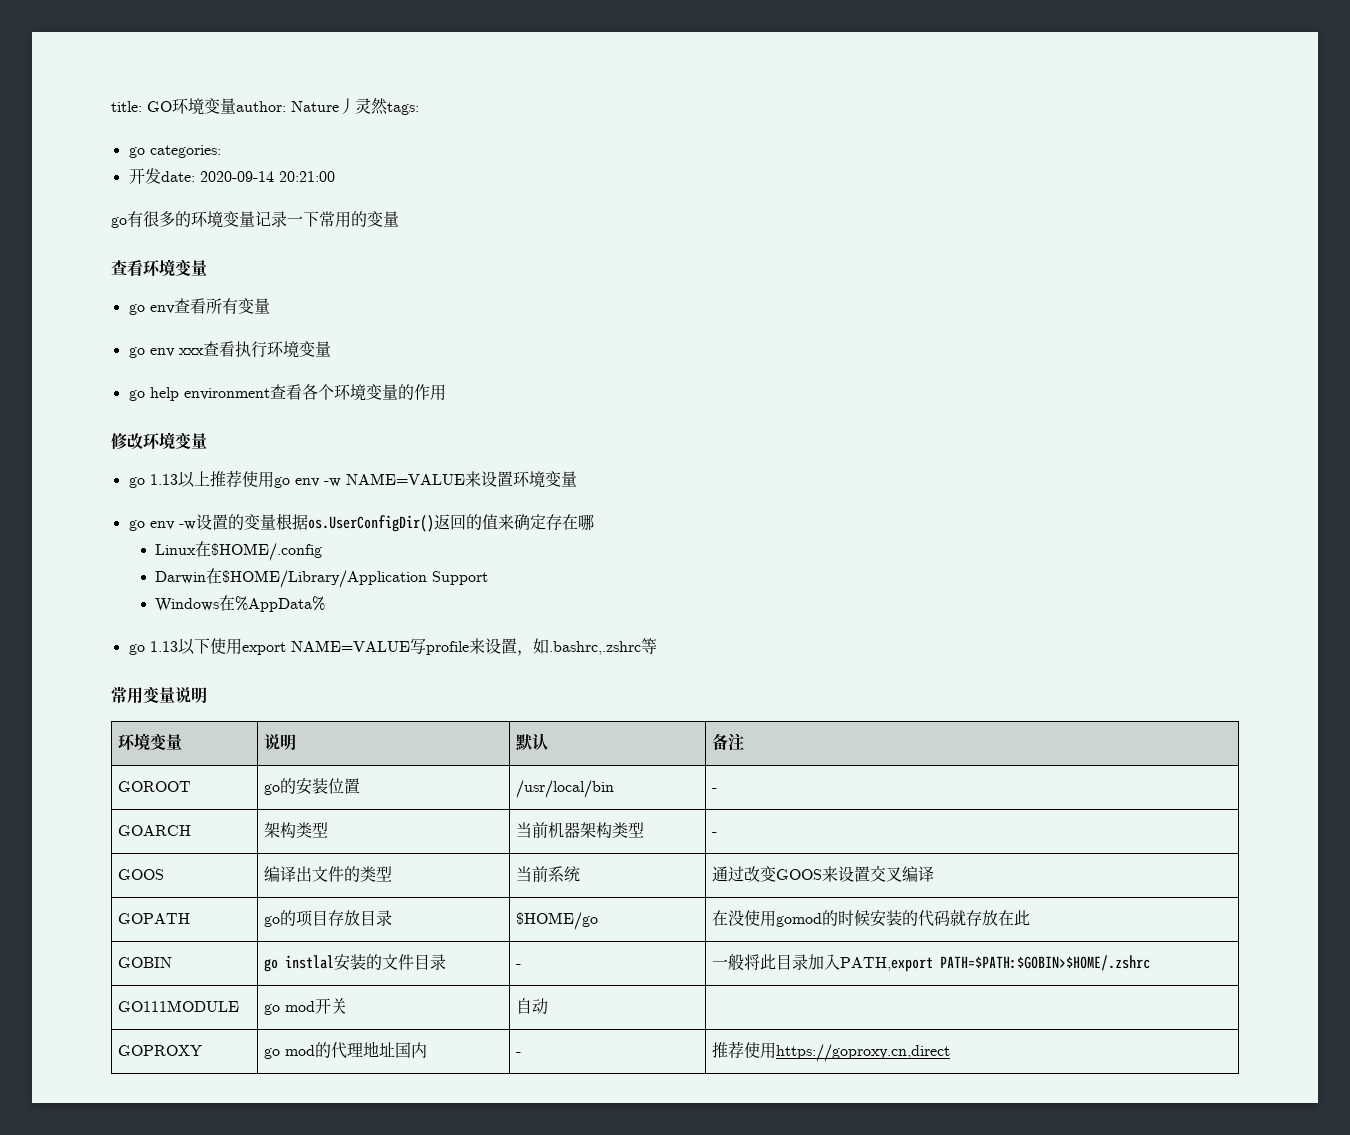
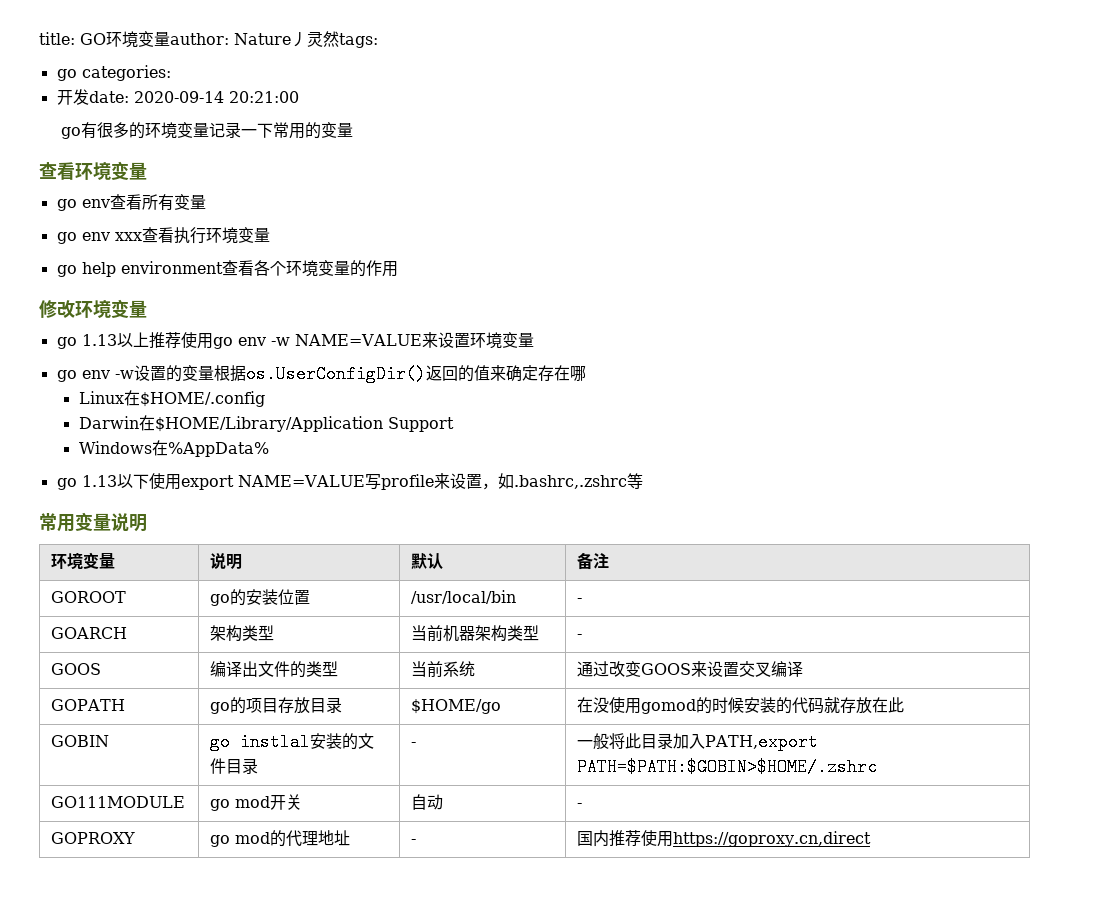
(549, 1006) none -> [577,803,583,808] -
[395,1042,428,1058] [516,1052,522,1056] 国内 | - | -> [411,839,417,844] [577,830,610,847] | - | 国内

